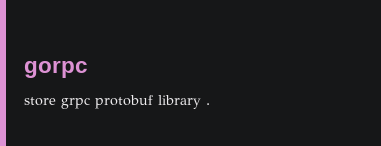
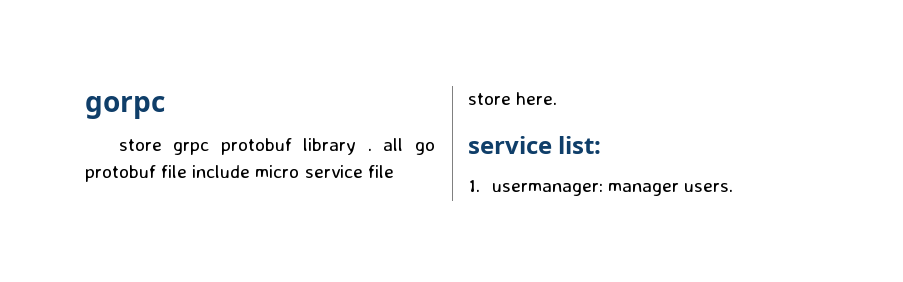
(210, 104) none -> [383,138,435,155] [85,165,394,182] [468,92,558,105] [468,136,602,154] [468,180,733,196] all go protobuf file include micro service file store here. // service list: // 1. usermanager: manager users.

